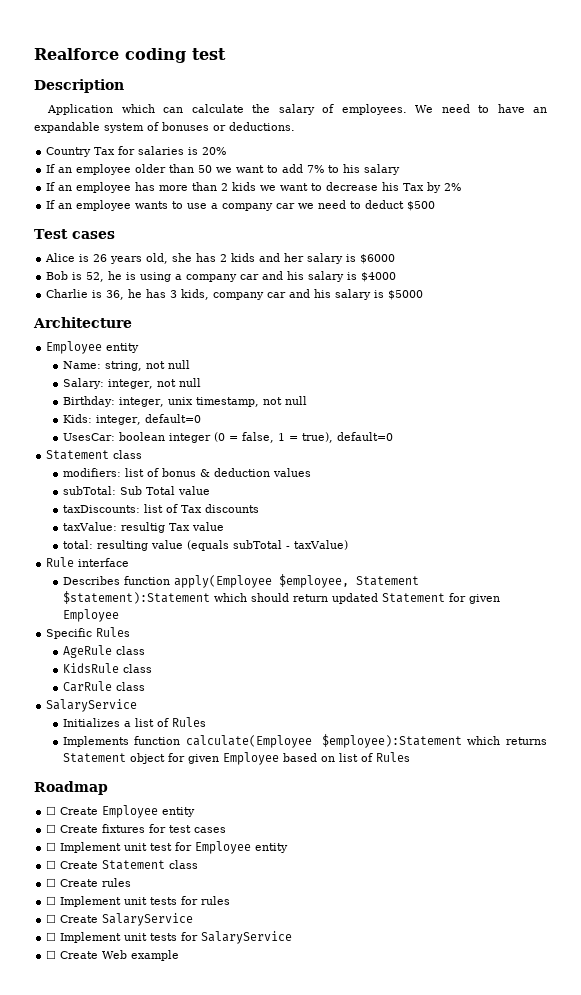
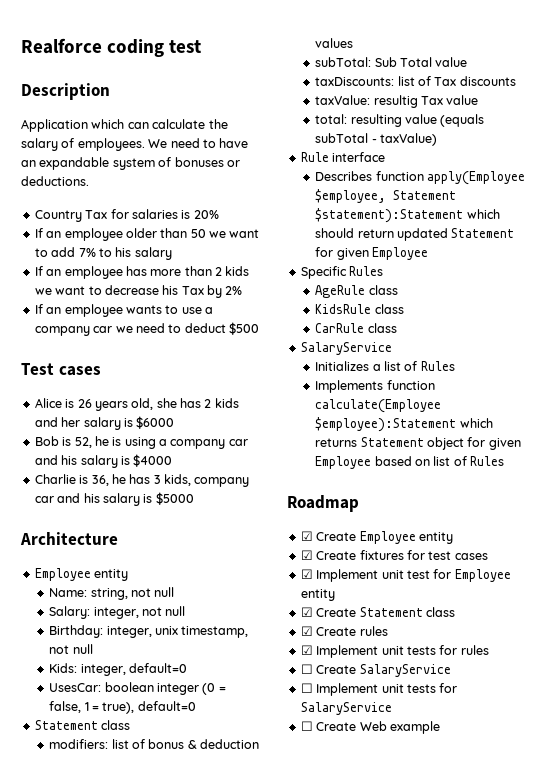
[46,806,57,815] ☐ -> [300,531,313,541] ☑
[46,824,57,833] ☐ -> [300,550,313,560] ☑
[46,842,57,851] ☐ -> [300,569,313,579] ☑
[46,860,57,869] ☐ -> [300,607,313,617] ☑
[46,878,57,887] ☐ -> [300,626,313,636] ☑
[46,896,57,905] ☐ -> [300,645,313,655] ☑

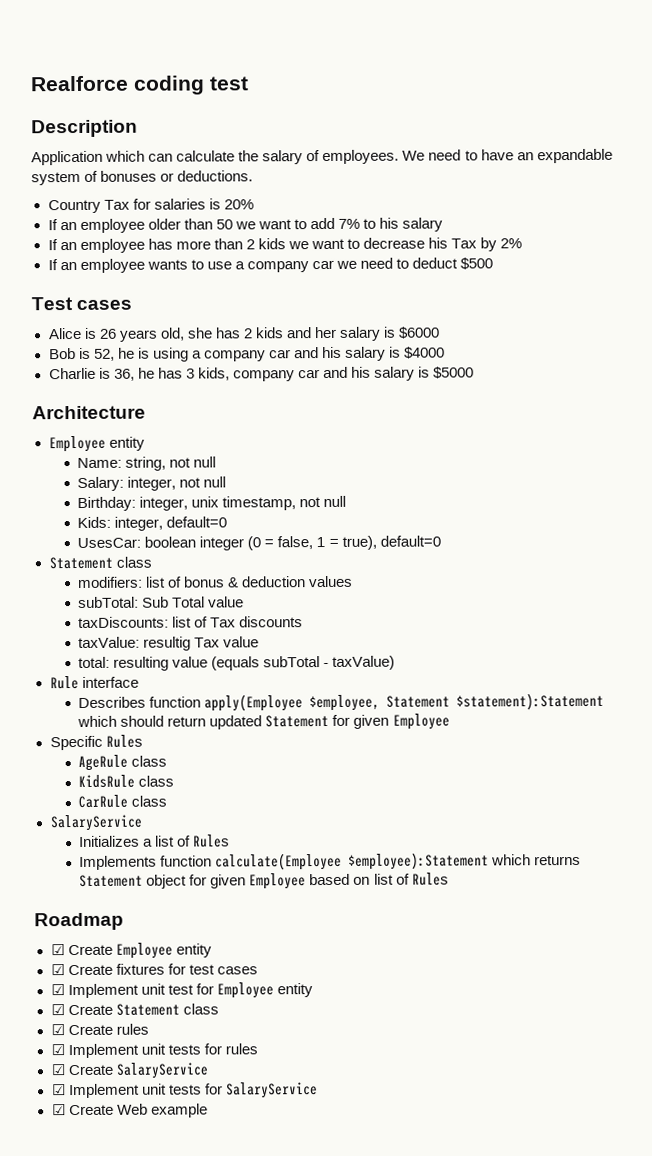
[300,664,313,674] ☐ -> [50,1064,65,1076] ☑
[300,683,313,693] ☐ -> [51,1084,66,1096] ☑
[300,721,313,731] ☐ -> [51,1104,66,1116] ☑

